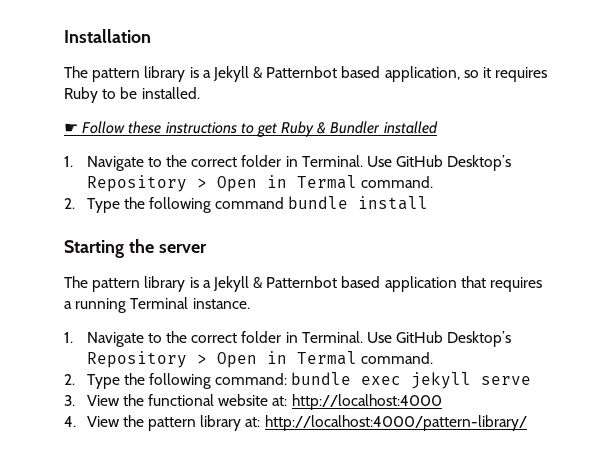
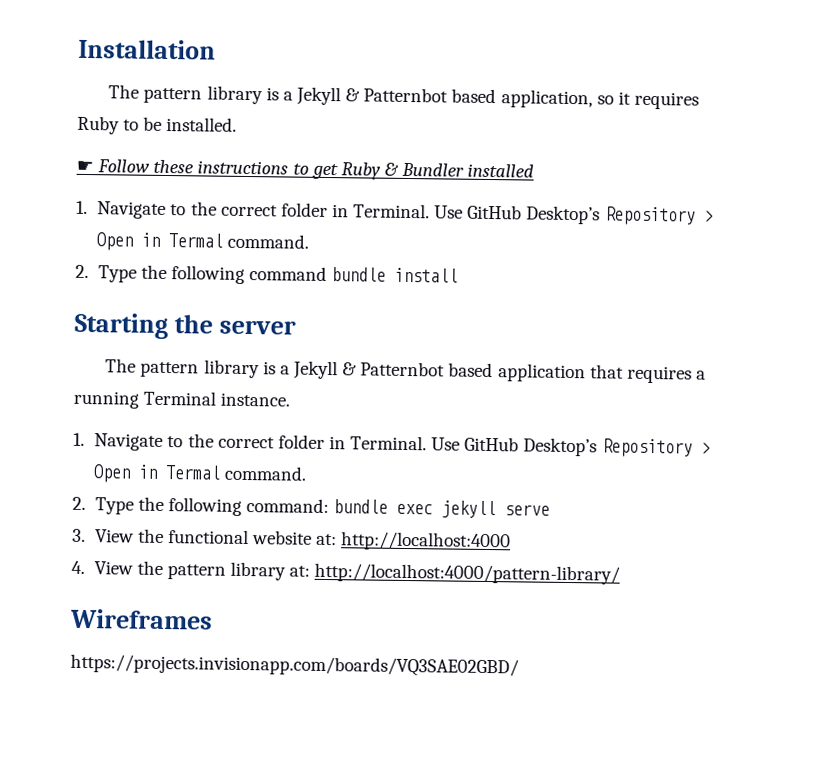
(527, 423) none -> [70,608,213,630] [70,653,519,678] // Wireframes // https://projects.invisionapp.com/boards/VQ3SAE02GBD/

